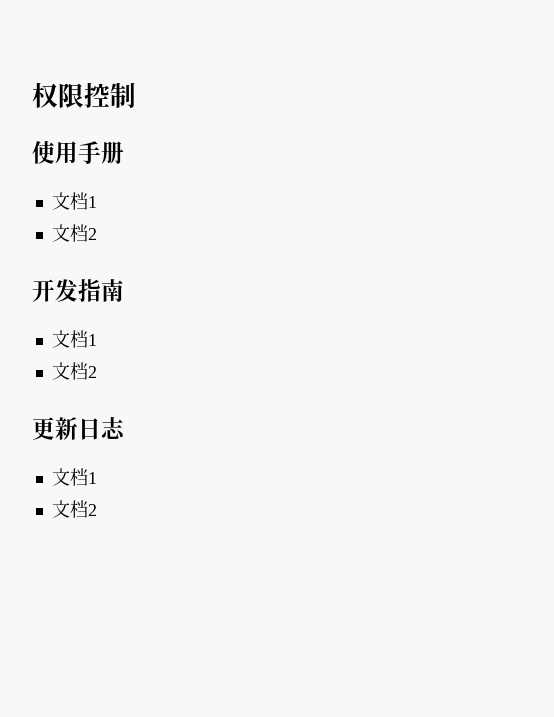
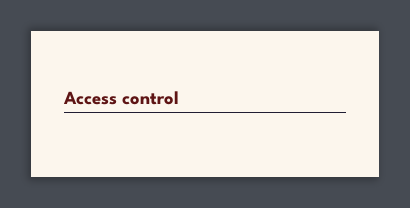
[32,82,136,108] [32,141,124,164] [51,192,97,210] [51,224,97,242] [32,279,124,302] [51,330,97,348] [51,362,97,380] [32,417,126,440] [51,468,97,486] [51,500,97,518] 权限控制 // 使用手册 // 文档1 // 文档2 // 开发指南 // 文档1 // 文档2 // 更新日志 // 文档1 // 文档2 -> [63,91,179,105] Access control

